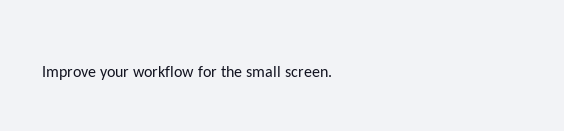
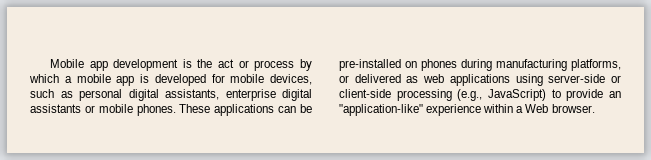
[42,66,333,80] Improve your workflow for the small screen. -> [49,59,312,71] [29,74,312,86] [30,89,312,101] [30,104,312,116] [339,59,621,71] [339,74,621,86] [339,89,621,101] [339,104,595,116] Mobile app development is the act or process by which a mobile app is developed for mobile devices, such as personal digital assistants, enterprise digital assistants or mobile phones. These applications can be pre-installed on phones during manufacturing platforms, or delivered as web applications using server-side or client-side processing (e.g., JavaScript) to provide an "application-like" experience within a Web browser.

